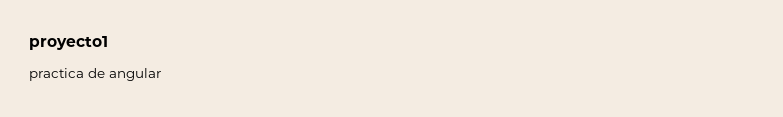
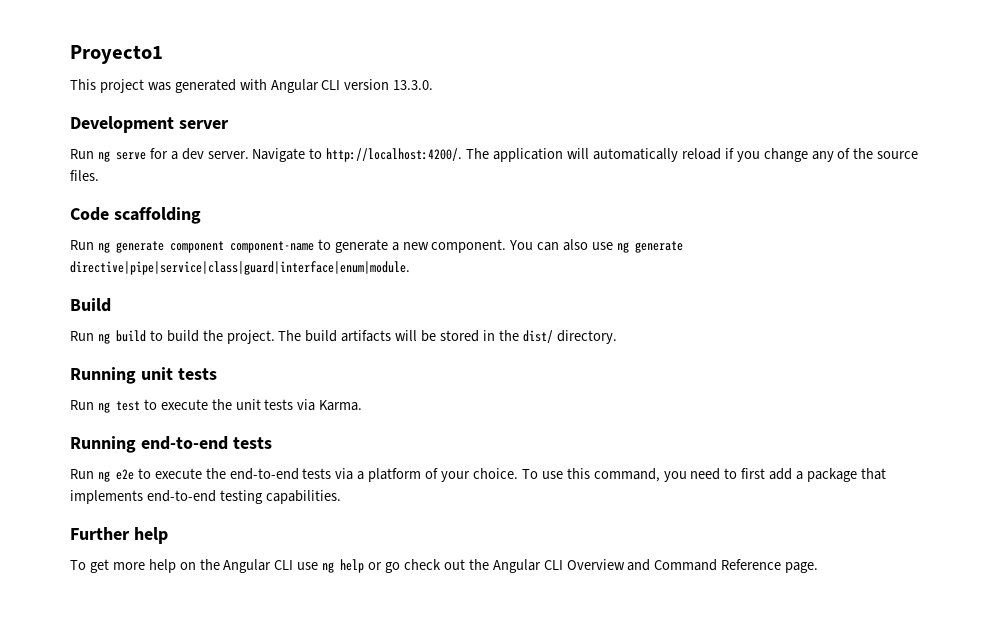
[29,36,108,50] [29,68,161,81] proyecto1 // practica de angular -> [70,45,163,64] [70,79,434,93] [70,116,229,133] [70,148,919,162] [70,170,99,181] [70,207,201,224] [70,239,684,253] [70,261,410,275] [70,298,111,312] [70,330,617,344] [70,367,217,384] [70,399,363,413] [70,436,272,453] [70,468,886,482] [70,490,341,504] [70,527,168,544] [70,559,819,573] Proyecto1 // This project was generated with Angular CLI version 13.3.0. // Development server // Run ng serve for a dev server. Navigate to http://localhost:4200/. The application will automatically reload if you change any of the source files. // Code scaffolding // Run ng generate component component-name to generate a new component. You can also use ng generate directive|pipe|service|class|guard|interface|enum|module. // Build // Run ng build to build the project. The build artifacts will be stored in the dist/ directory. // Running unit tests // Run ng test to execute the unit tests via Karma. // Running end-to-end tests // Run ng e2e to execute the end-to-end tests via a platform of your choice. To use this command, you need to first add a package that implements end-to-end testing capabilities. // Further help // To get more help on the Angular CLI use ng help or go check out the Angular CLI Overview and Command Reference page.

